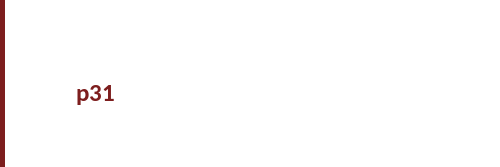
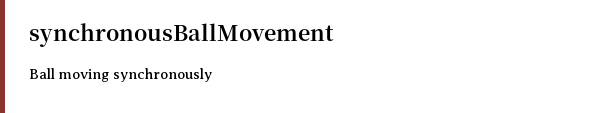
[76,85,115,105] p31 -> [29,23,334,47] [29,68,212,82] synchronousBallMovement // Ball moving synchronously

